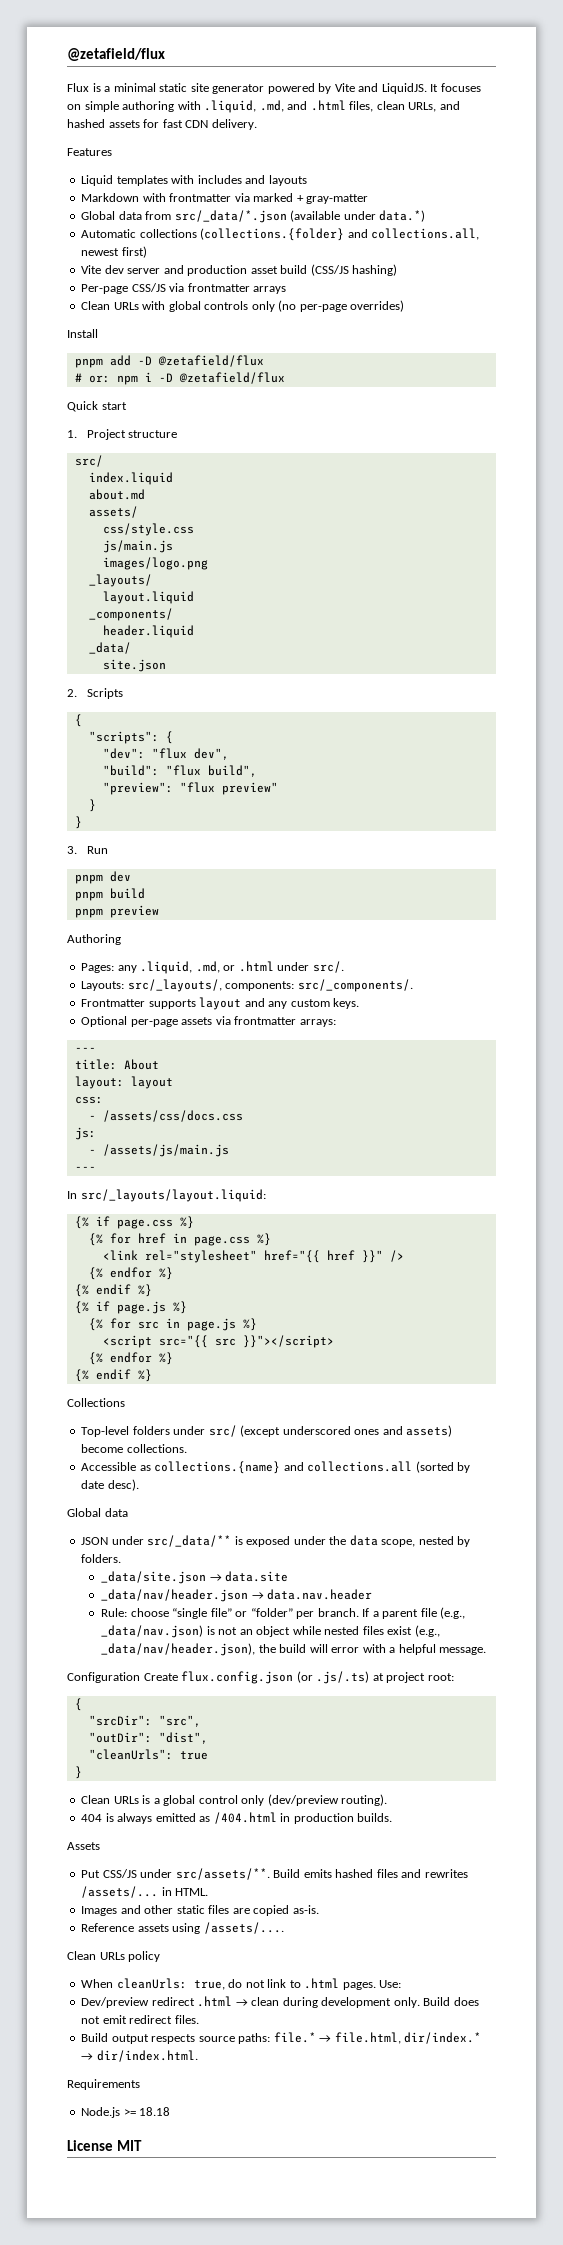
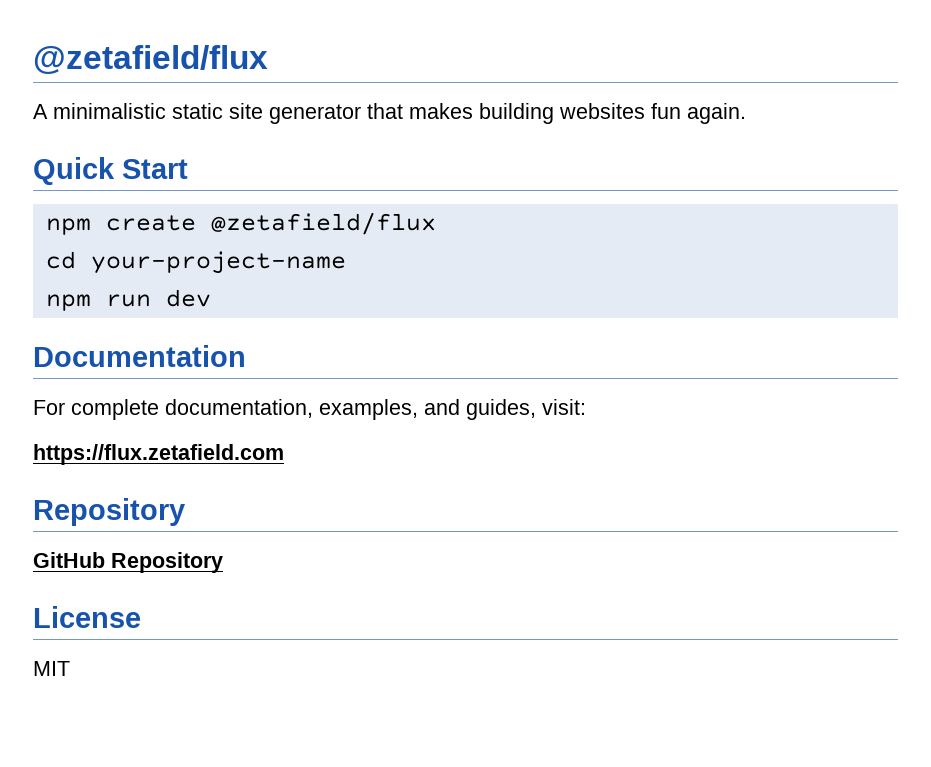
[67,48,165,61] [67,83,481,94] [67,100,460,113] [67,119,257,130] [67,148,112,156] [81,175,307,186] [81,193,369,204] [81,210,426,223] [81,228,480,241] [81,246,147,258] [81,264,398,276] [81,283,287,294] [81,300,405,312] [67,329,98,338] [74,355,264,368] [74,372,285,385] [67,401,127,412] [67,429,178,440] [74,455,103,467] [88,472,173,485] [88,489,145,500] [88,506,138,518] [102,523,194,536] [102,540,173,553] [102,557,208,570] [88,574,152,587] [102,591,194,604] [88,608,173,621] [102,625,194,638] [88,642,131,654] [102,659,166,672] [67,688,123,699] [74,714,82,727] [88,731,173,744] [102,748,229,760] [102,765,257,777] [102,782,278,795] [88,799,96,812] [74,816,82,829] [67,846,108,854] [74,871,131,884] [74,888,145,901] [74,905,159,918] [67,934,121,945] [81,961,344,974] [81,979,413,992] [81,997,360,1010] [81,1016,336,1027] [74,1047,96,1052] [74,1059,159,1070] [74,1076,173,1089] [74,1096,103,1104] [88,1110,243,1122] [74,1127,96,1140] [88,1144,229,1157] [74,1166,96,1171] [67,1189,266,1202] [74,1216,194,1229] [88,1233,271,1246] [102,1250,404,1263] [88,1267,173,1280] [74,1284,152,1297] [74,1301,187,1314] [88,1318,257,1331] [102,1335,334,1348] [88,1352,173,1365] [74,1369,152,1382] [67,1398,125,1407] [81,1425,453,1437] [81,1444,187,1453] [81,1461,471,1474] [81,1479,139,1491] [67,1508,128,1517] [81,1535,471,1547] [81,1554,122,1563] [101,1571,289,1584] [101,1589,373,1602] [101,1607,466,1619] [101,1625,440,1638] [101,1643,487,1656] [67,1671,454,1684] [74,1698,82,1711] [88,1715,201,1727] [88,1732,208,1744] [88,1749,208,1760] [74,1766,82,1779] [81,1794,388,1806] [81,1812,393,1824] [67,1842,100,1850] [81,1868,468,1880] [81,1886,209,1898] [81,1905,319,1916] [81,1922,284,1934] [67,1951,161,1962] [81,1978,402,1990] [81,1996,479,2008] [81,2015,199,2024] [81,2032,482,2044] [81,2050,198,2062] [67,2079,140,2090] [81,2107,171,2118] @zetafield/flux // Flux is a minimal static site generator powered by Vite and LiquidJS. It focuses on simple authoring with .liquid, .md, and .html files, clean URLs, and hashed assets for fast CDN delivery. // Features // Liquid templates with includes and layouts // Markdown with frontmatter via marked + gray-matter // Global data from src/_data/*.json (available under data.*) // Automatic collections (collections.{folder} and collections.all, newest first) // Vite dev server and production asset build (CSS/JS hashing) // Per-page CSS/JS via frontmatter arrays // Clean URLs with global controls only (no per-page overrides) // Install // pnpm add -D @zetafield/flux // # or: npm i -D @zetafield/flux // Quick start // 1. Project structure // src/ // index.liquid // about.md // assets/ // css/style.css // js/main.js // images/logo.png // _layouts/ // layout.liquid // _components/ // header.liquid // _data/ // site.json // 2. Scripts // { // "scripts": { // "dev": "flux dev", // "build": "flux build", // "preview": "flux preview" // } // } // 3. Run // pnpm dev // pnpm build // pnpm preview // Authoring // Pages: any .liquid, .md, or .html under src/. // Layouts: src/_layouts/, components: src/_components/. // Frontmatter supports layout and any custom keys. // Optional per-page assets via frontmatter arrays: // --- // title: About // layout: layout // css: // - /assets/css/docs.css // js: // - /assets/js/main.js // --- // In src/_layouts/layout.liquid: // {% if page.css %} // {% for href in page.css %} // <link rel="stylesheet" href="{{ href }}" /> // {% endfor %} // {% endif %} // {% if page.js %} // {% for src in page.js %} // <script src="{{ src }}"></script> // {% endfor %} // {% endif %} // Collections // Top-level folders under src/ (except underscored ones and assets) become collections. // Accessible as collections.{name} and collections.all (sorted by date desc). // Global data // JSON under src/_data/** is exposed under the data scope, nested by folders. // _data/site.json → data.site // _data/nav/header.json → data.nav.header // Rule: choose “single file” or “folder” per branch. If a parent file (e.g., _data/nav.json) is not an object while nested files exist (e.g., _data/nav/header.json), the build will error with a helpful message. // Configuration Create flux.config.json (or .js/.ts) at project root: // { // "srcDir": "src", // "outDir": "dist", // "cleanUrls": true // } // Clean URLs is a global control only (dev/preview routing). // 404 is always emitted as /404.html in production builds. // Assets // Put CSS/JS under src/assets/**. Build emits hashed files and rewrites /assets/... in HTML. // Images and other static files are copied as-is. // Reference assets using /assets/.... // Clean URLs policy // When cleanUrls: true, do not link to .html pages. Use: // Dev/preview redirect .html → clean during development only. Build does not emit redirect files. // Build output respects source paths: file.* → file.html, dir/index.* → dir/index.html. // Requirements // Node.js >= 18.18 -> [33,45,268,74] [33,103,746,124] [33,157,188,185] [45,212,436,235] [45,251,346,274] [45,289,211,311] [33,345,246,367] [33,399,586,420] [33,444,284,465] [33,498,185,526] [33,552,223,573] @zetafield/flux // A minimalistic static site generator that makes building websites fun again. // Quick Start // npm create @zetafield/flux // cd your-project-name // npm run dev // Documentation // For complete documentation, examples, and guides, visit: // https://flux.zetafield.com // Repository // GitHub Repository
(113, 2145) none -> (141, 617) //

